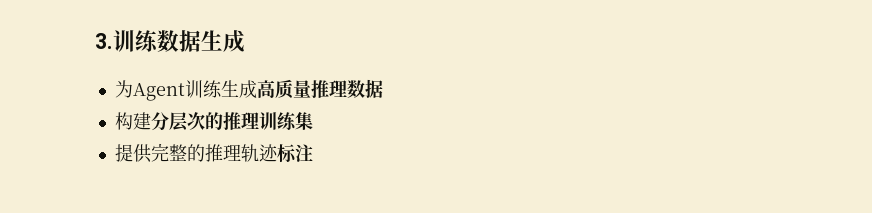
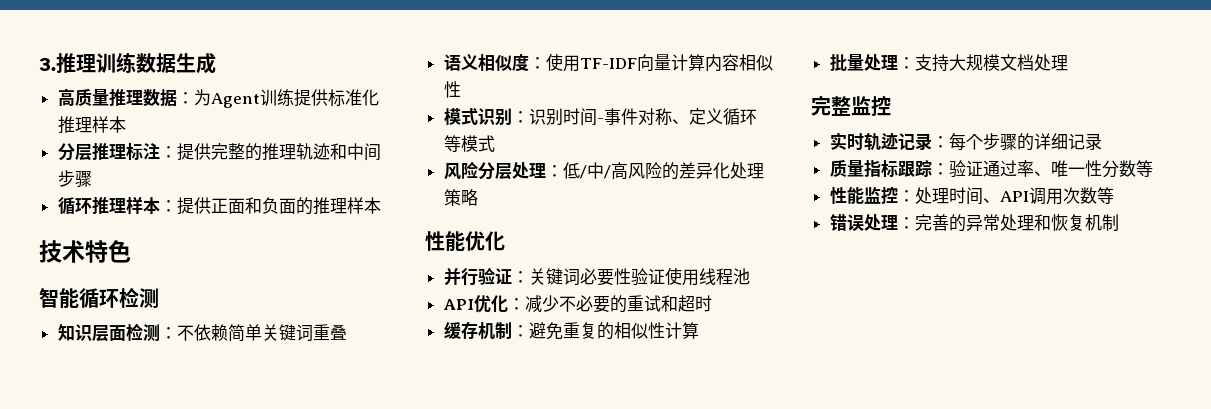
(113, 41) none -> [56,53,96,73] 推理
[114,80,257,101] 为Agent训练生成 -> (216, 63) none
[114,112,313,131] // 构建分层次的推理训练集 // -> [176,89,379,108] [57,116,126,134] [57,143,177,161] ：为Agent训练提供标准化推理样本 // 分层推理标注：
[276,144,313,163] 标注 -> [329,143,381,161] [57,170,92,188] [57,196,381,215] [39,240,131,263] [39,287,159,308] [57,323,347,342] [443,53,773,72] [443,81,461,98] [443,108,757,126] [443,135,495,152] [443,161,764,180] [443,189,478,206] [425,231,505,251] [443,267,750,286] [442,295,712,313] [443,321,699,340] [829,54,1068,72] [811,96,891,116] [829,132,1102,151] [829,159,1153,178] [829,186,1114,205] [829,214,1119,232] 和中间步骤 // 循环推理样本：提供正面和负面的推理样本 // 技术特色 // 智能循环检测 // 知识层面检测：不依赖简单关键词重叠 // 语义相似度：使用TF-IDF向量计算内容相似性 // 模式识别：识别时间-事件对称、定义循环等模式 // 风险分层处理：低/中/高风险的差异化处理策略 // 性能优化 // 并行验证：关键词必要性验证使用线程池 // API优化：减少不必要的重试和超时 // 缓存机制：避免重复的相似性计算 // 批量处理：支持大规模文档处理 // 完整监控 // 实时轨迹记录：每个步骤的详细记录 // 质量指标跟踪：验证通过率、唯一性分数等 // 性能监控：处理时间、API调用次数等 // 错误处理：完善的异常处理和恢复机制

